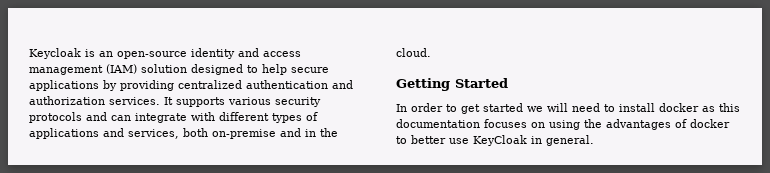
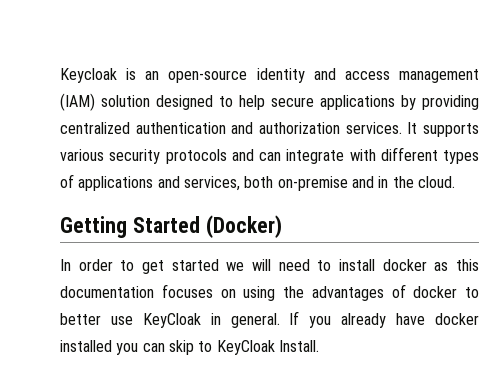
(508, 83) none -> [205,215,282,238] (Docker)
(594, 140) none -> [289,311,480,328] [60,340,319,355] If you already have docker installed you can skip to KeyCloak Install.

